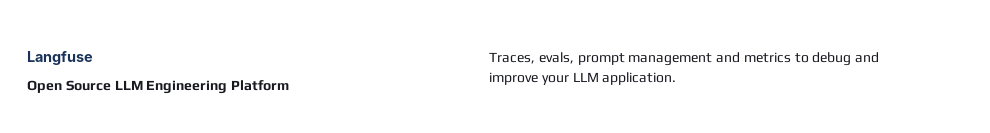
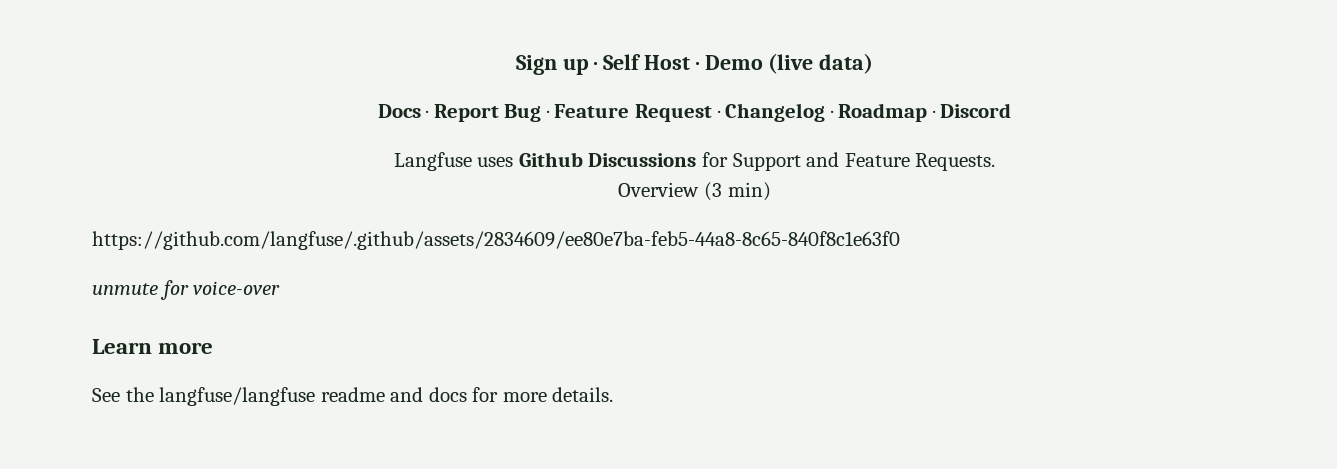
[27,51,93,65] [27,80,290,94] [489,52,880,66] [489,72,677,85] Langfuse // Open Source LLM Engineering Platform // Traces, evals, prompt management and metrics to debug and improve your LLM application. -> [515,53,874,75] [377,103,1012,122] [393,152,996,171] [618,182,771,201] [92,231,900,250] [92,280,281,300] [92,339,214,354] [92,387,614,406] Sign up · Self Host · Demo (live data) // Docs · Report Bug · Feature Request · Changelog · Roadmap · Discord // Langfuse uses Github Discussions for Support and Feature Requests. // Overview (3 min) // https://github.com/langfuse/.github/assets/2834609/ee80e7ba-feb5-44a8-8c65-840f8c1e63f0 // unmute for voice-over // Learn more // See the langfuse/langfuse readme and docs for more details.

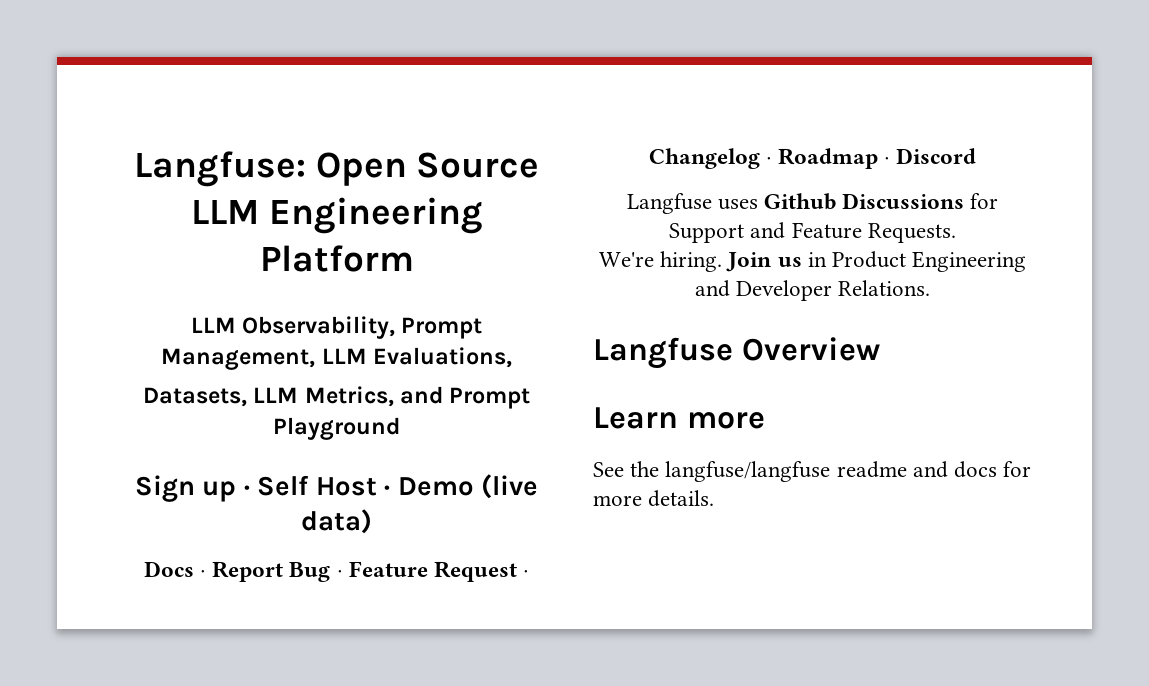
(515, 65) none -> [133,151,540,187] [190,197,483,234] [259,245,414,272] [190,316,483,339] [161,347,512,370] [142,386,531,409] [273,417,400,440] Langfuse: Open Source LLM Engineering Platform // LLM Observability, Prompt Management, LLM Evaluations, // Datasets, LLM Metrics, and Prompt Playground //
[618,182,771,201] [92,231,900,250] [92,280,281,300] Overview (3 min) // https://github.com/langfuse/.github/assets/2834609/ee80e7ba-feb5-44a8-8c65-840f8c1e63f0 // unmute for voice-over -> [598,251,1027,272] [694,280,931,301] [593,337,880,369] We're hiring. Join us in Product Engineering and Developer Relations. // Langfuse Overview

